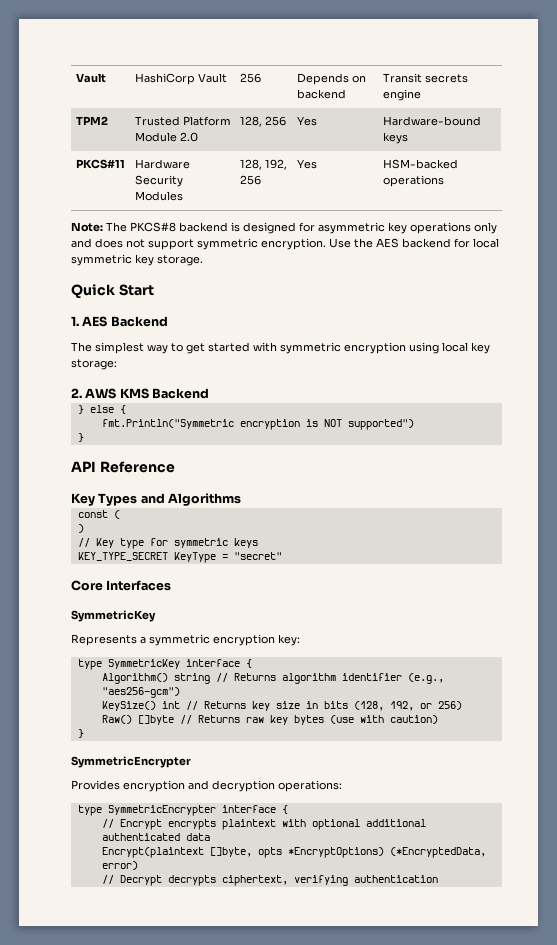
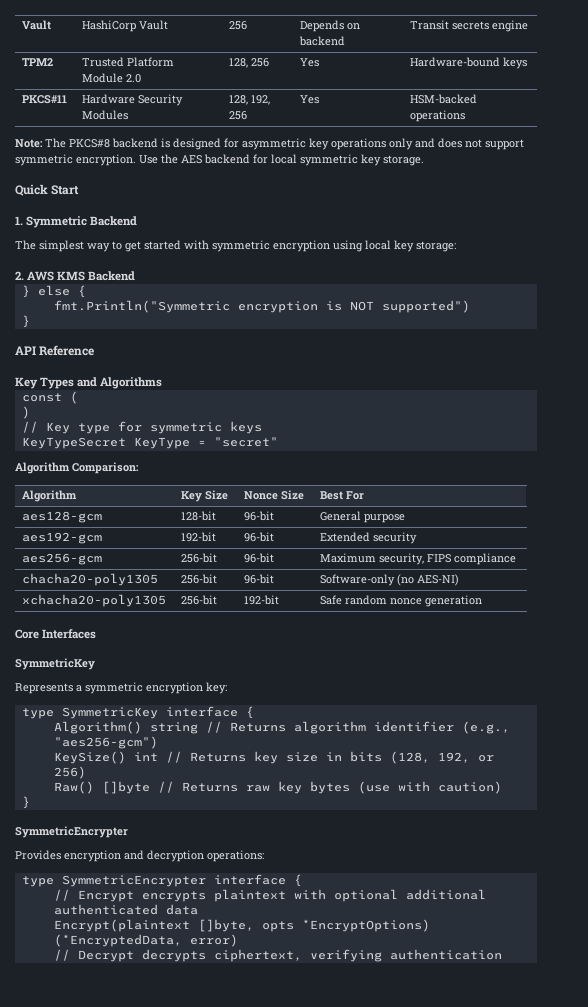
[82,316,108,327] AES -> [26,216,88,228] Symmetric
[77,552,168,561] KEY_TYPE_SECRET -> [21,437,126,449] KeyTypeSecret
(282, 556) none -> [15,462,139,474] [22,490,78,502] [181,490,229,502] [244,490,305,500] [320,491,365,500] [22,511,103,523] [181,511,217,521] [244,511,275,521] [320,511,406,523] [22,532,103,544] [181,532,217,542] [244,532,275,542] [320,532,418,544] [22,553,103,565] [181,553,218,563] [244,553,275,563] [320,553,517,565] [22,573,159,586] [181,574,218,584] [244,574,275,584] [320,574,460,586] [22,594,167,607] [181,595,218,605] [244,595,280,605] [320,595,483,607] // Algorithm Comparison: // Algorithm | Key Size | Nonce Size | Best For // aes128-gcm | 128-bit | 96-bit | General purpose // aes192-gcm | 192-bit | 96-bit | Extended security // aes256-gcm | 256-bit | 96-bit | Maximum security, FIPS compliance // chacha20-poly1305 | 256-bit | 96-bit | Software-only (no AES-NI) // xchacha20-poly1305 | 256-bit | 192-bit | Safe random nonce generation

